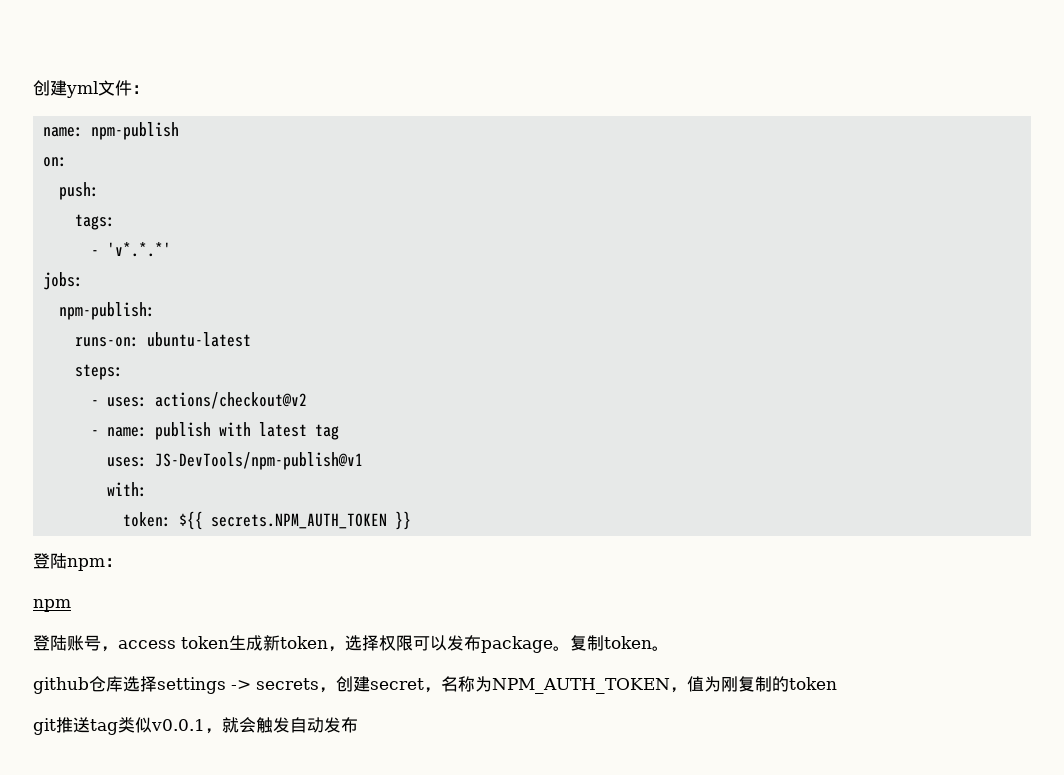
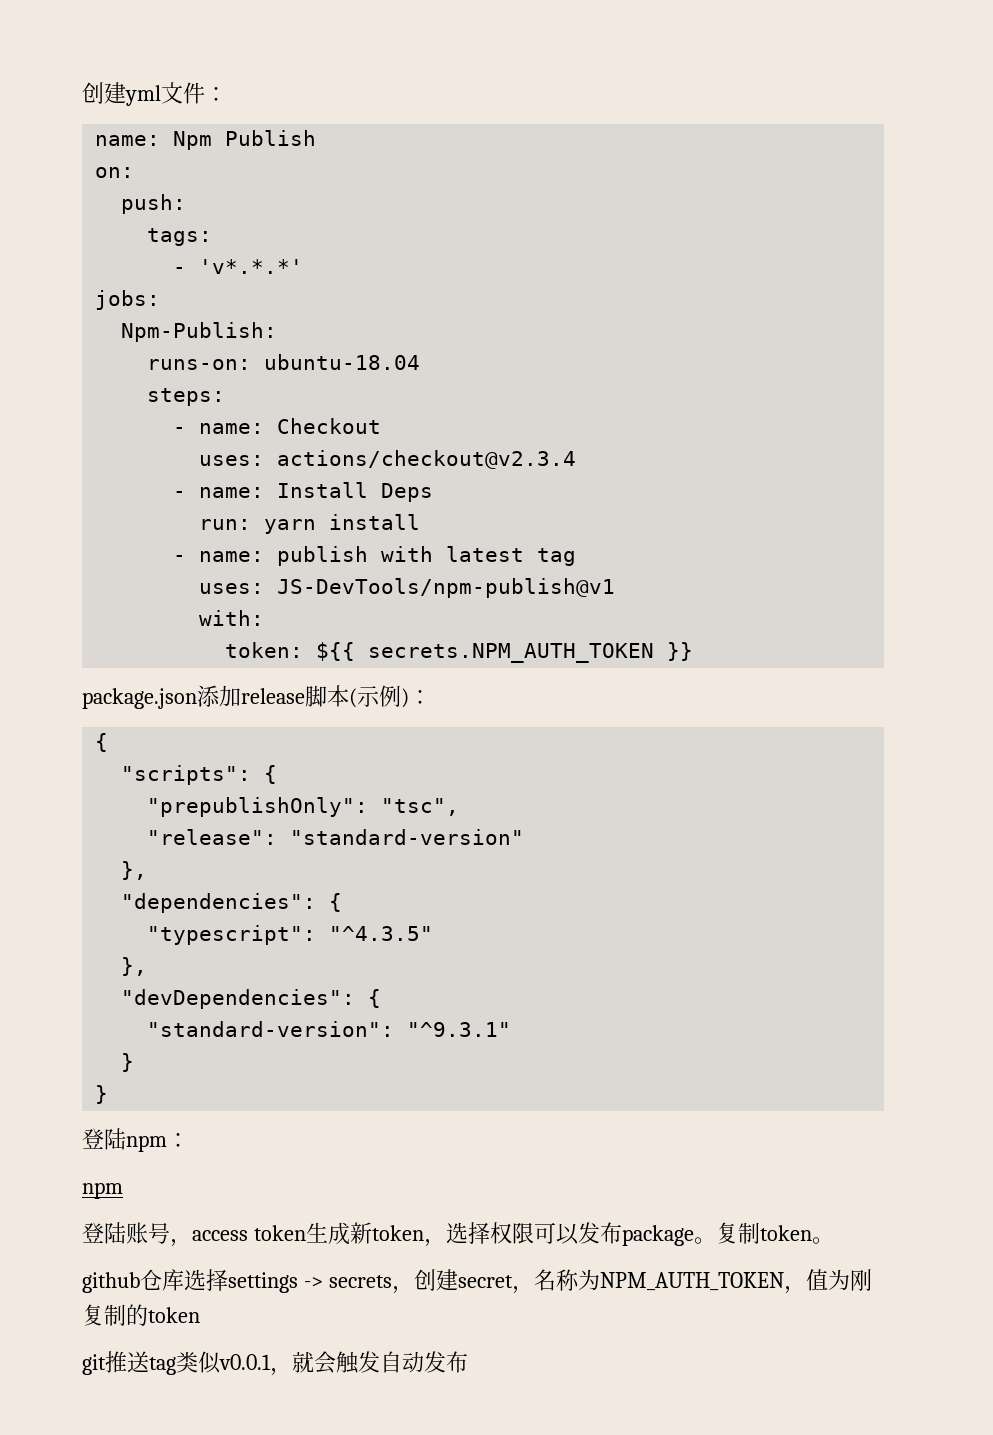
[91,122,180,140] npm-publish -> [173,130,317,150] Npm Publish
[59,302,156,320] npm-publish: -> [121,322,278,342] Npm-Publish:
[147,332,252,347] ubuntu-latest -> [264,354,421,370] ubuntu-18.04
[107,392,308,409] uses: actions/checkout@v2 -> [199,418,382,434] [199,450,577,469] [173,482,434,502] [199,514,421,534] name: Checkout // uses: actions/checkout@v2.3.4 // - name: Install Deps // run: yarn install
(412, 520) none -> [82,685,431,709] [95,733,109,752] [121,765,278,785] [147,797,460,817] [147,829,525,845] [121,861,148,880] [121,893,343,913] [147,925,434,945] [121,957,148,976] [121,989,382,1009] [147,1021,512,1037] [121,1053,135,1072] [95,1085,109,1104] // package.json添加release脚本(示例)： // { // "scripts": { // "prepublishOnly": "tsc", // "release": "standard-version" // }, // "dependencies": { // "typescript": "^4.3.5" // }, // "devDependencies": { // "standard-version": "^9.3.1" // } // }

